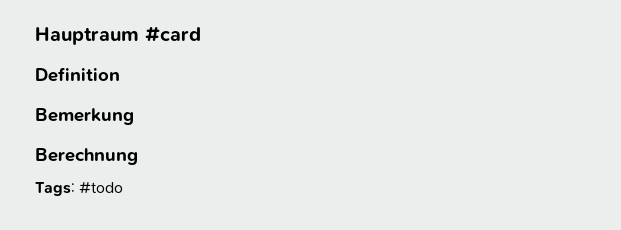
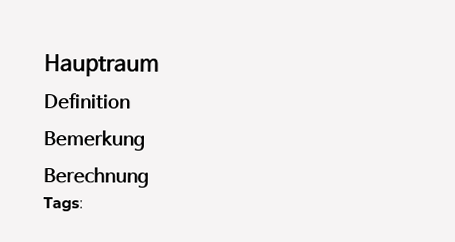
[145,26,201,42] #card -> (160, 65) none
[79,181,124,194] #todo -> (83, 204) none

